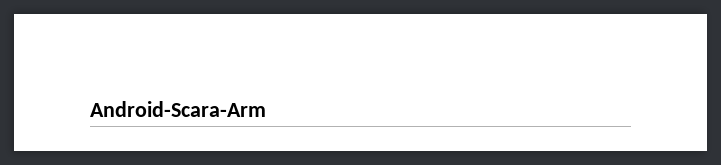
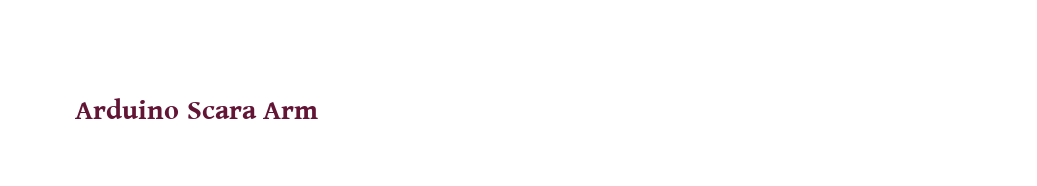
[90,101,266,117] Android-Scara-Arm -> [75,98,319,119] Arduino Scara Arm

